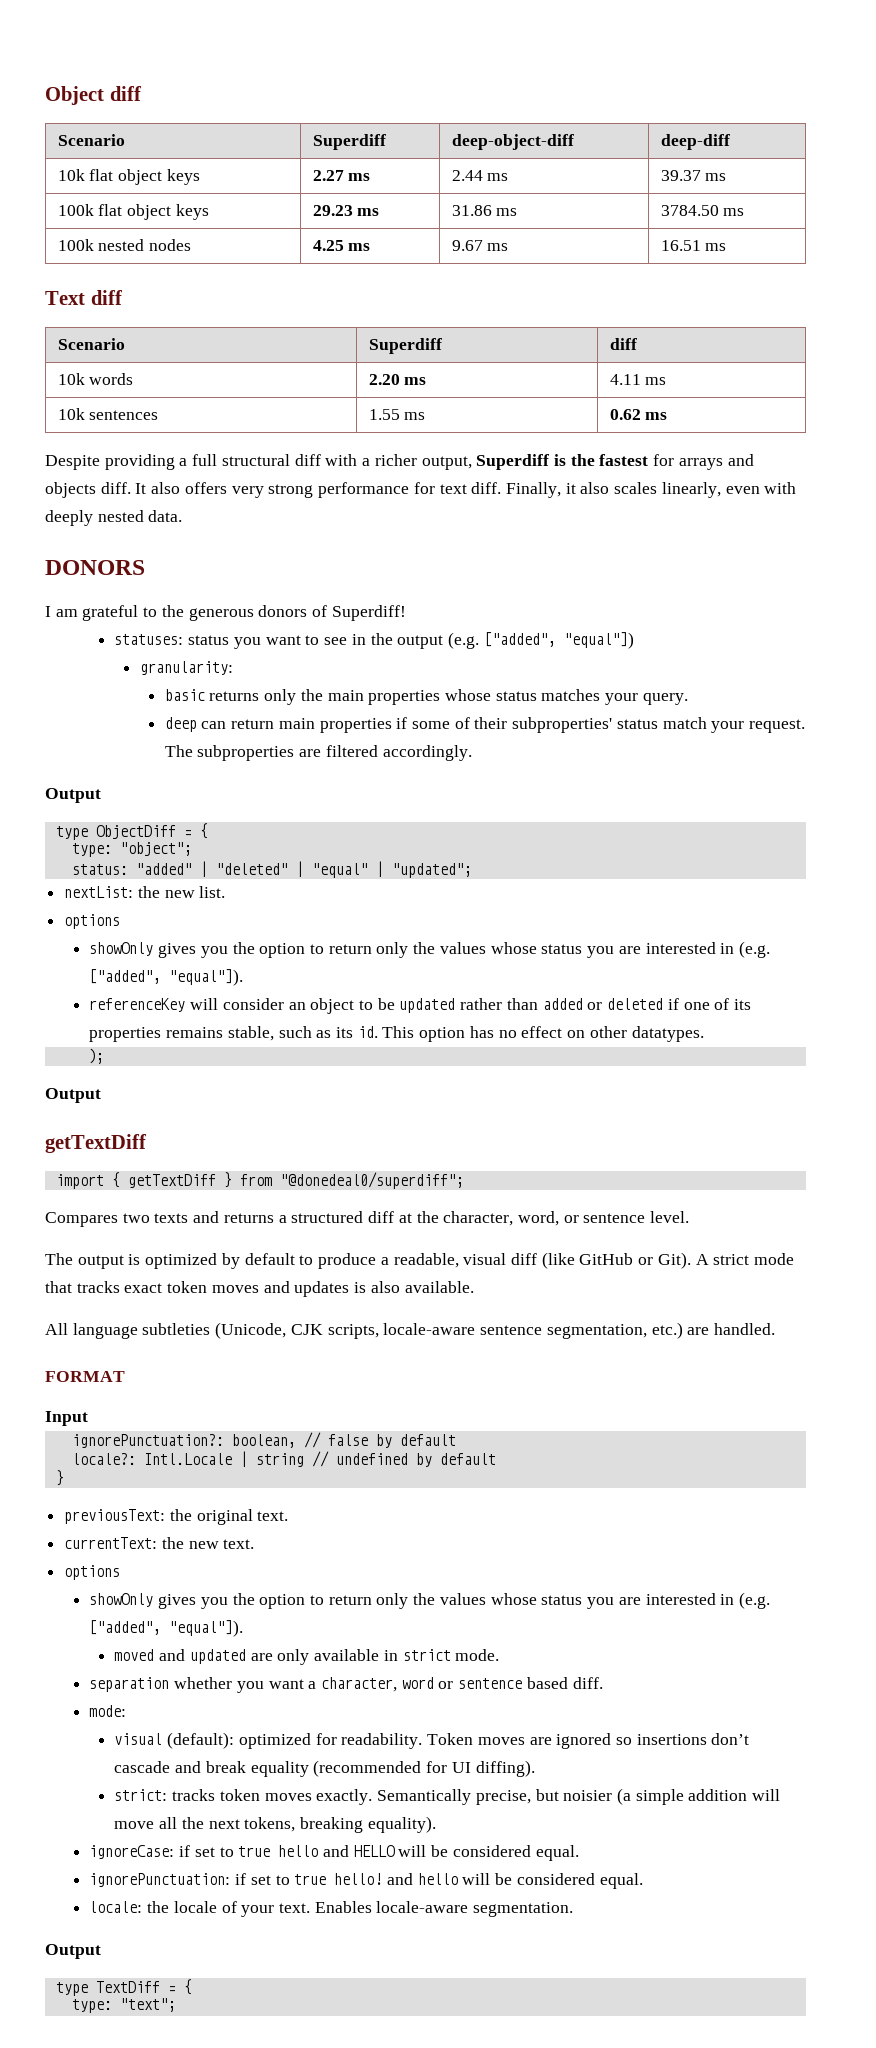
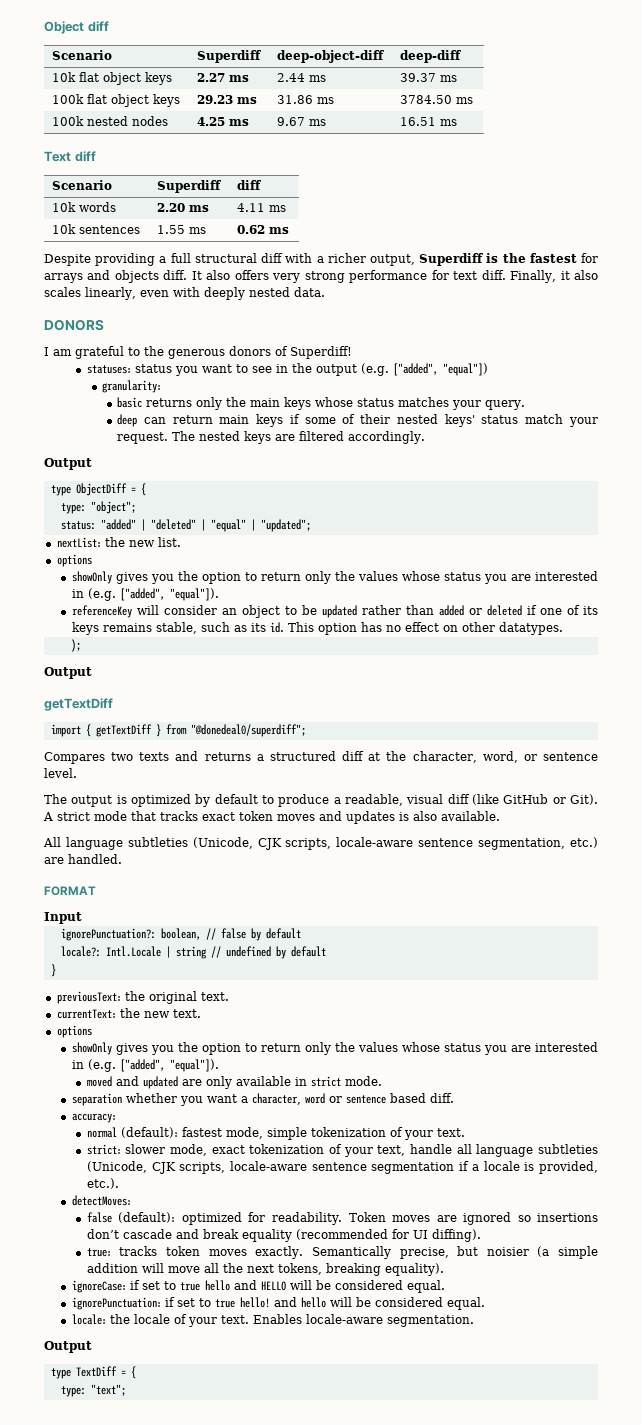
[368,690,441,705] properties -> [284,397,312,410] keys
[319,718,392,733] properties -> [256,414,284,427] keys
[512,717,613,733] subproperties' -> [396,414,475,427] nested keys'
[197,745,295,761] subproperties -> [199,431,272,444] nested keys
[89,1027,162,1042] properties -> [71,622,99,635] keys
[89,1705,127,1717] [114,1733,163,1745] mode: // visual -> [71,1113,116,1123] [86,1127,465,1140] [86,1144,598,1157] [86,1161,599,1174] [86,1178,119,1189] [71,1195,131,1206] [86,1212,112,1223] accuracy: // normal (default): fastest mode, simple tokenization of your text. // strict: slower mode, exact tokenization of your text, handle all language subtleties (Unicode, CJK scripts, locale-aware sentence segmentation if a locale is provided, etc.). // detectMoves: // false
[114,1789,168,1801] strict: -> [86,1248,111,1257] true:

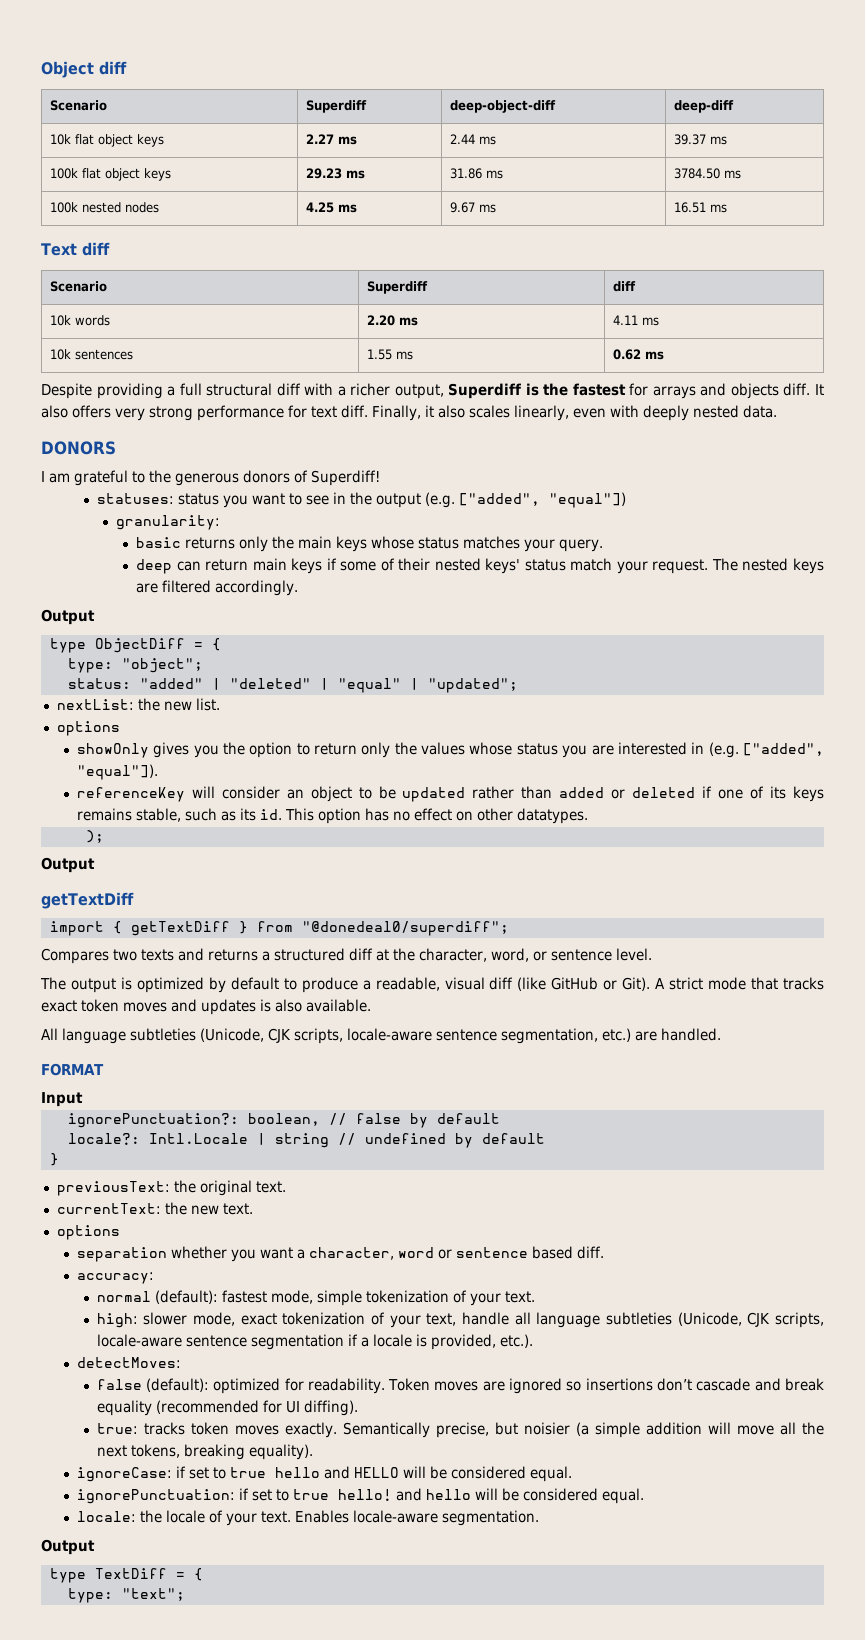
[71,1042,599,1055] [71,1059,219,1072] [86,1076,382,1089] // showOnly gives you the option to return only the values whose status you are interested in (e.g. ["added", "equal"]). // moved and updated are only available in strict mode. -> (120, 1232) none
[86,1144,121,1155] strict: -> [96,1313,138,1328] high:

